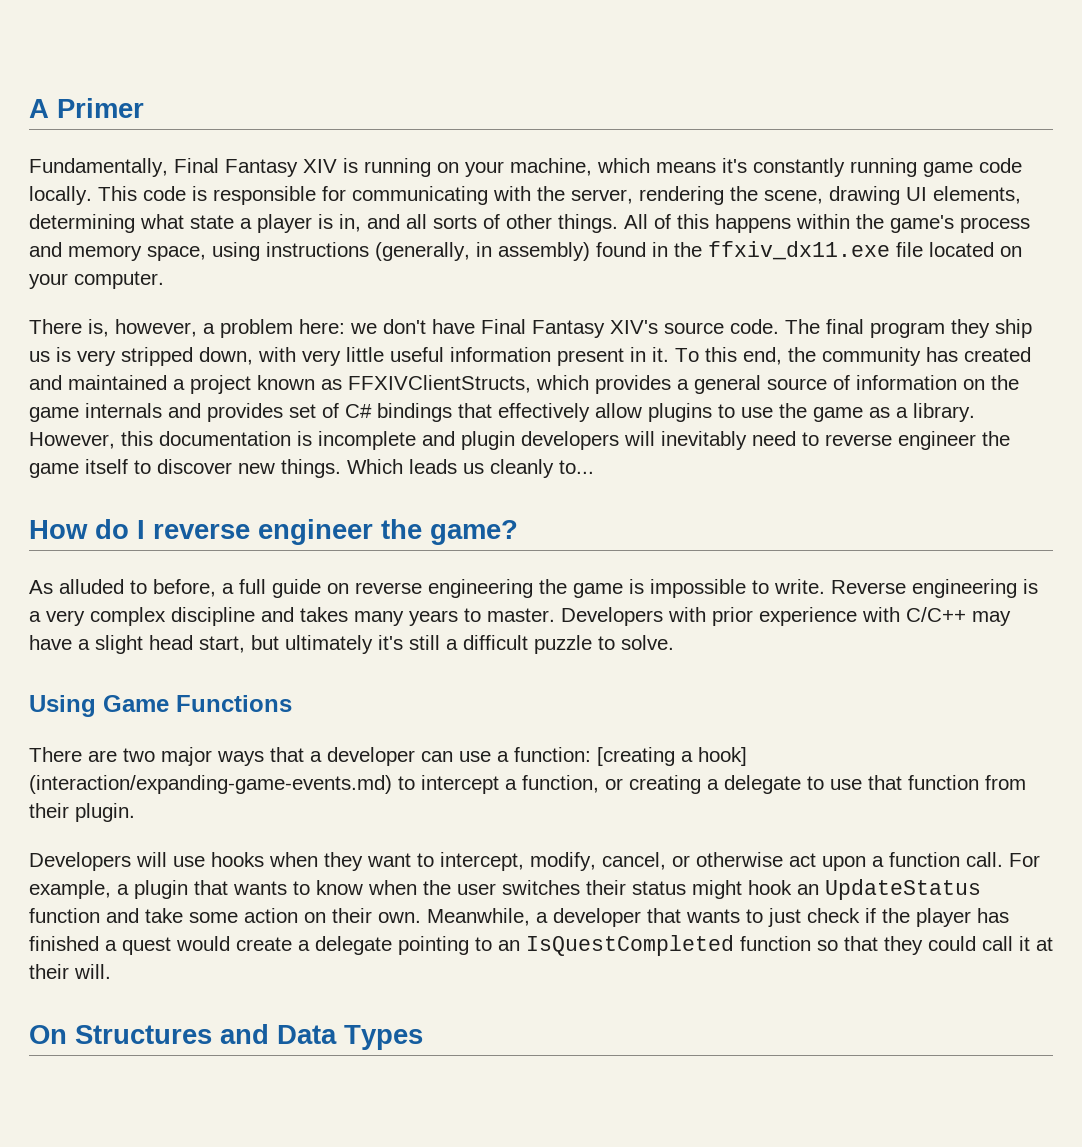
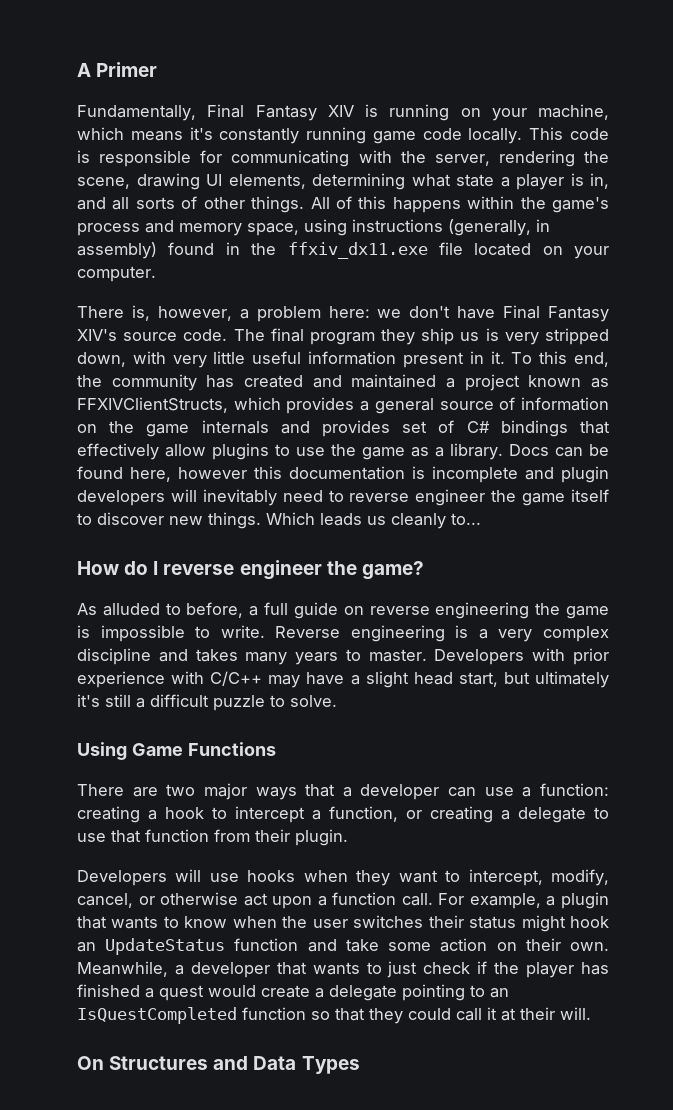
[29,432,115,449] However, -> [509,444,609,457] [77,466,247,482] Docs can be found here, however
[597,747,747,766] [29,775,392,794] [creating a hook] (interaction/expanding-game-events.md) -> [77,806,204,823] creating a hook

